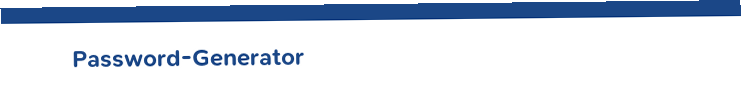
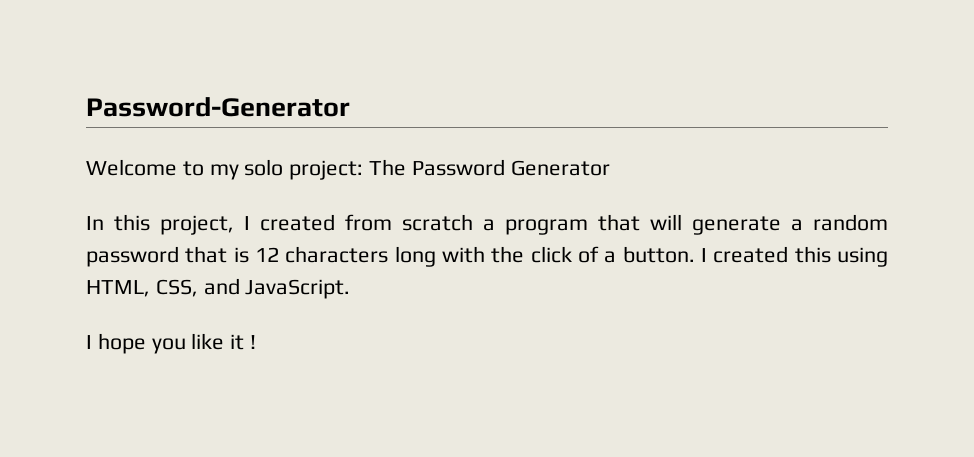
(305, 58) none -> [86,159,610,180] [86,214,888,235] [86,246,889,267] [86,278,351,299] [86,333,257,354] // Welcome to my solo project: The Password Generator // In this project, I created from scratch a program that will generate a random password that is 12 characters long with the click of a button. I created this using HTML, CSS, and JavaScript. // I hope you like it !

